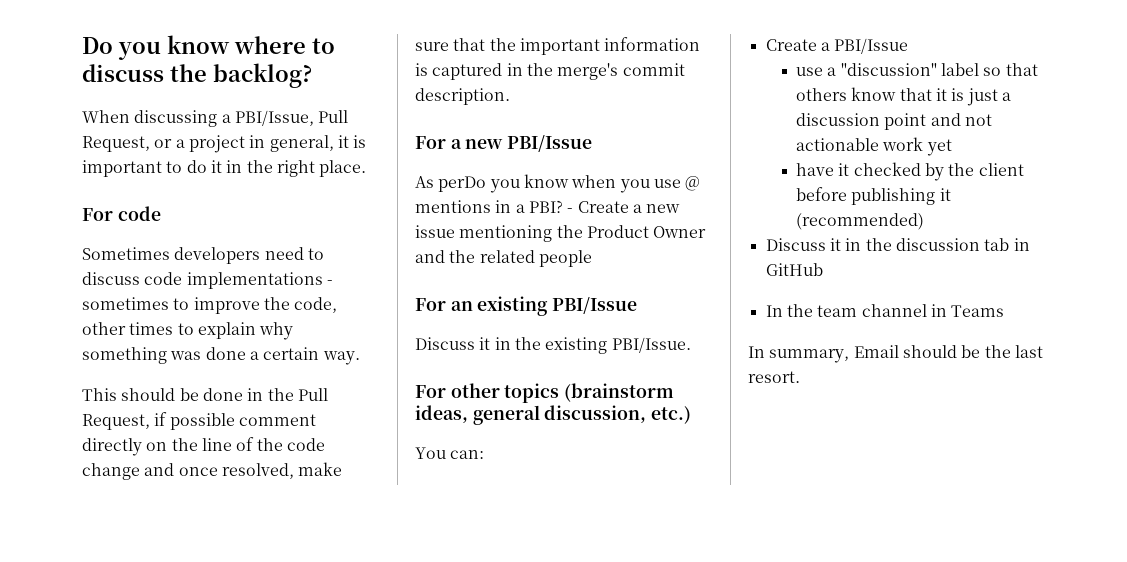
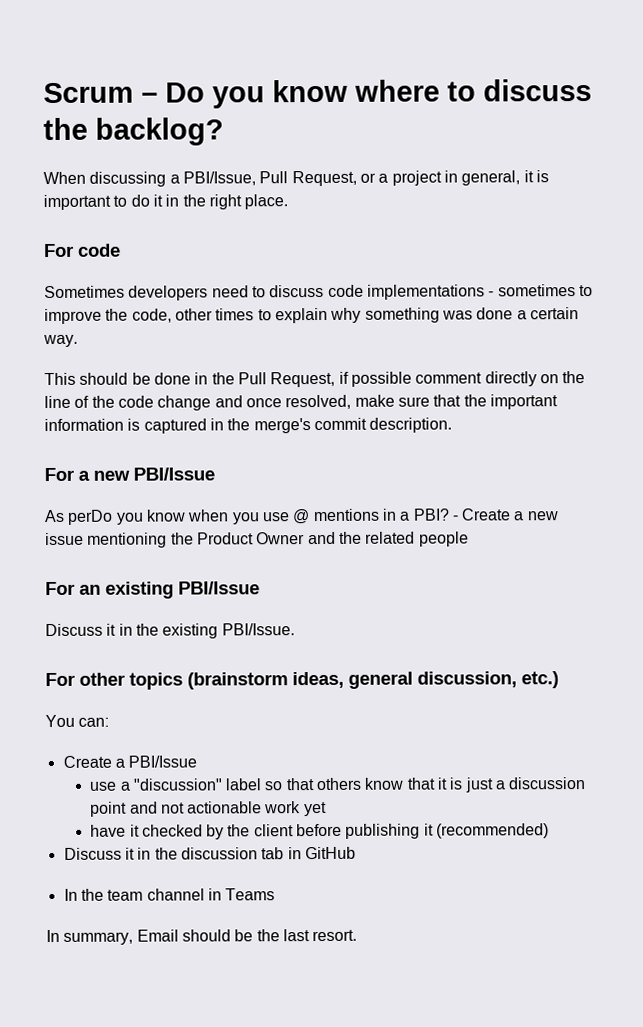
(82, 45) none -> [43,82,158,104] Scrum –

